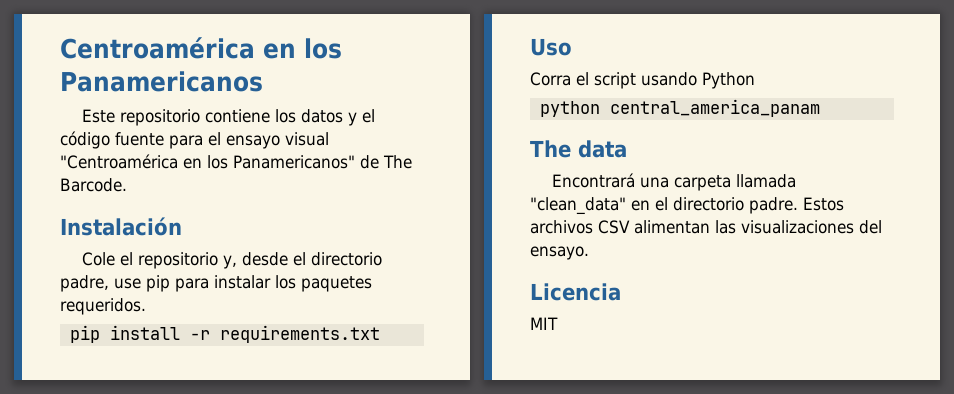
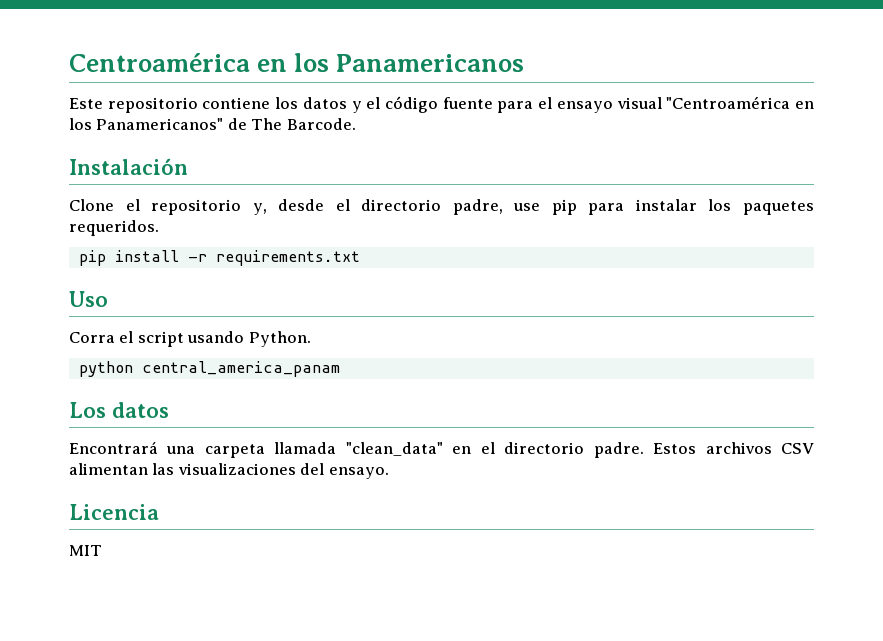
[81,252,115,266] Cole -> [69,199,114,211] Clone
[702,72,755,89] Python -> [248,331,311,347] Python.
[530,140,627,158] The data -> [69,402,169,418] Los datos

